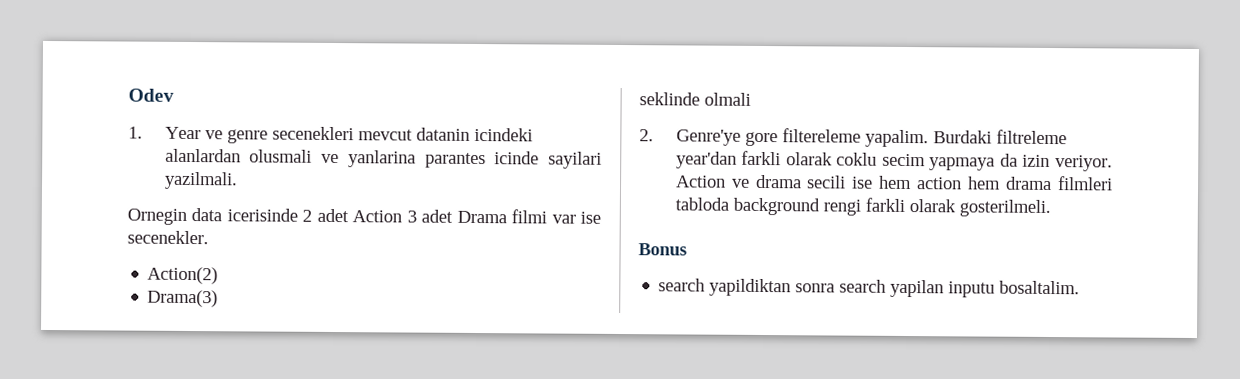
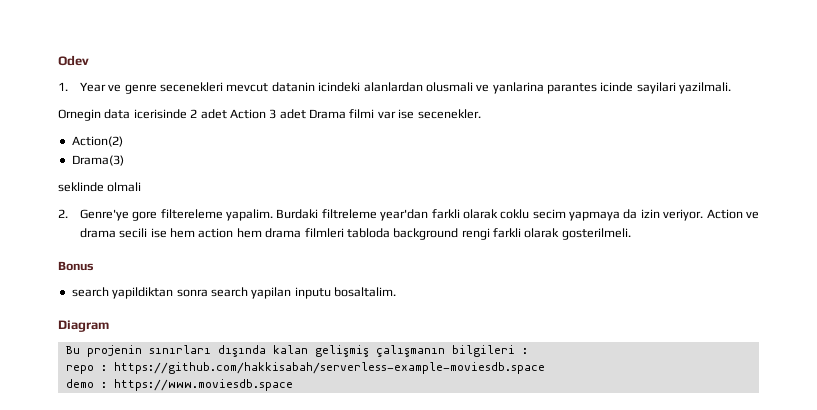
(1081, 287) none -> [58,320,109,332] [65,345,528,357] [65,362,545,374] [65,379,293,391] // Diagram // Bu projenin sınırları dışında kalan gelişmiş çalışmanın bilgileri : // repo : https://github.com/hakkisabah/serverless-example-moviesdb.space // demo : https://www.moviesdb.space

